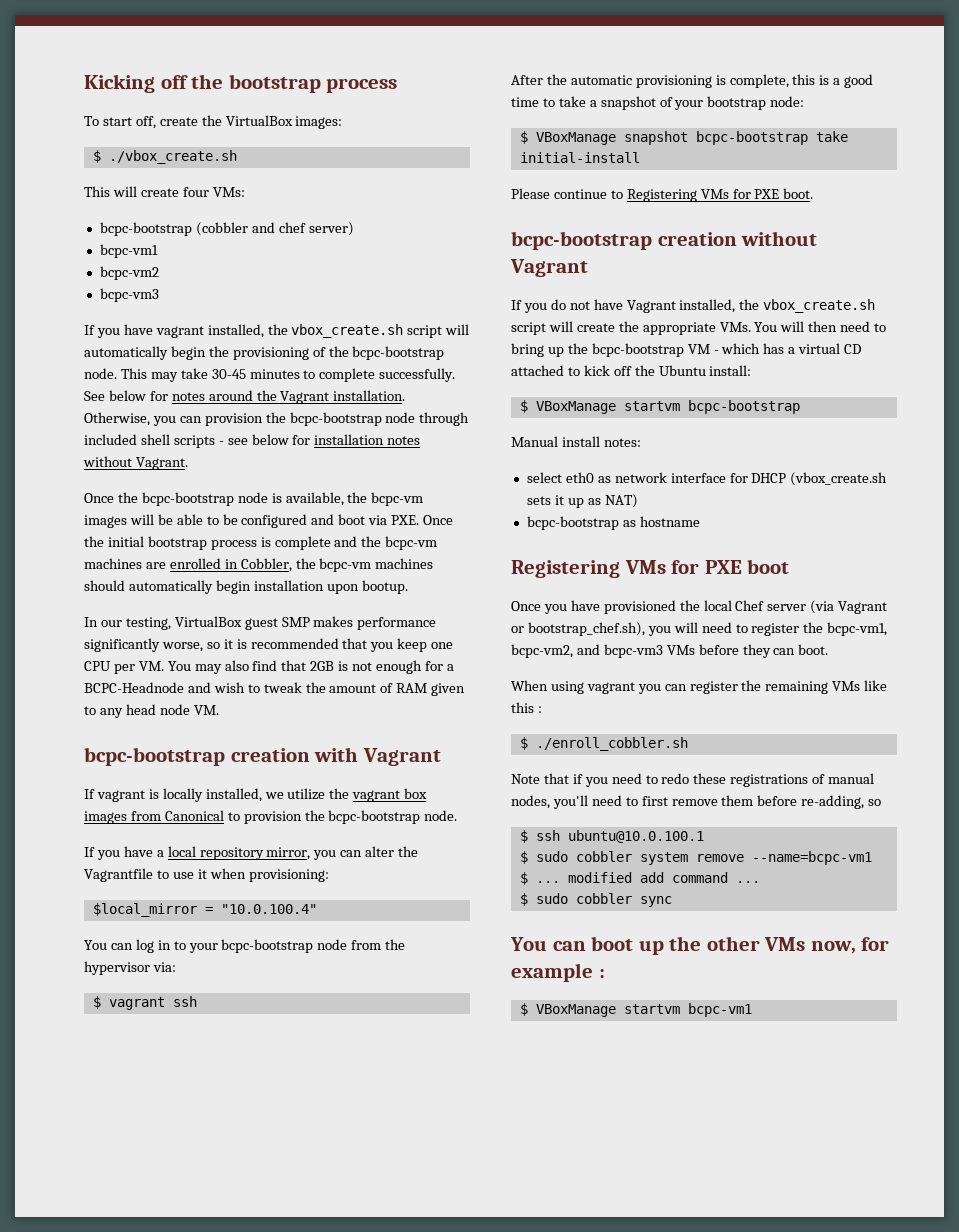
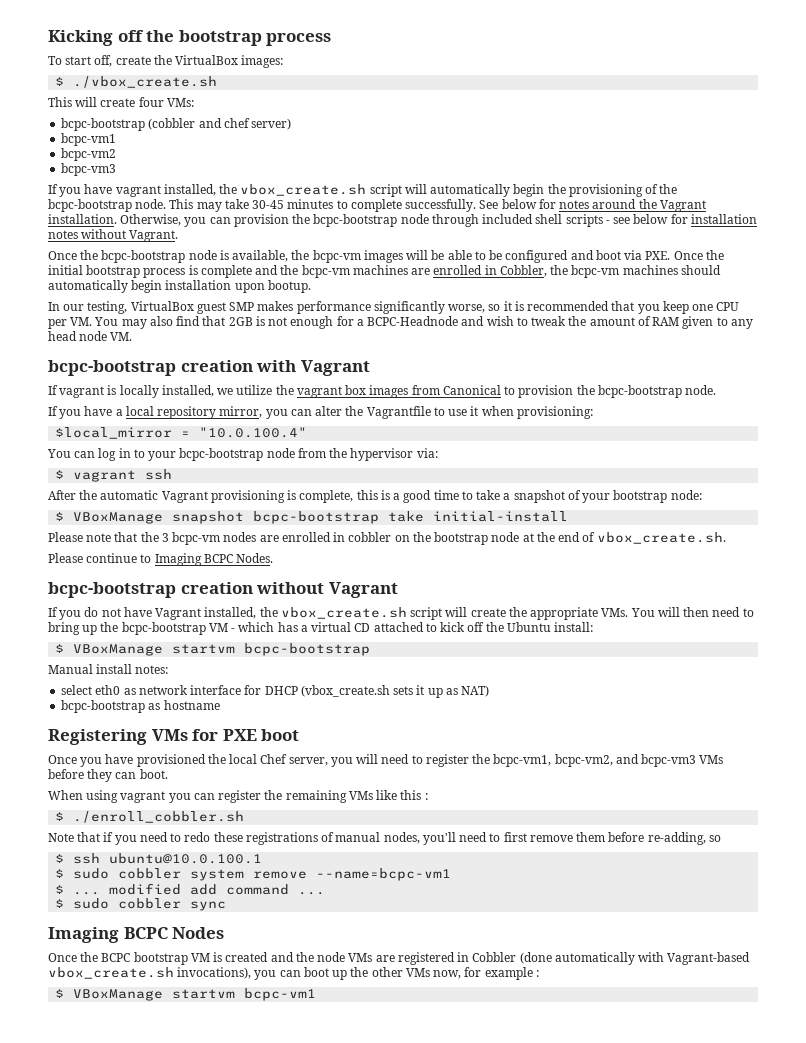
(632, 80) none -> [161,491,208,503] Vagrant
[553,188,814,202] continue to Registering VMs for PXE boot. -> [86,532,726,545] [48,553,274,566] note that the 3 bcpc-vm nodes are enrolled in cobbler on the bootstrap node at the end of vbox_create.sh. // Please continue to Imaging BCPC Nodes.
[767,600,888,614] [511,622,645,636] server (via Vagrant or bootstrap_chef.sh), -> [288,757,328,766] server,
[510,937,547,951] You -> [48,927,225,943] [48,952,751,965] [48,967,277,980] Imaging BCPC Nodes // Once the BCPC bootstrap VM is created and the node VMs are registered in Cobbler (done automatically with Vagrant-based vbox_create.sh invocations), you

